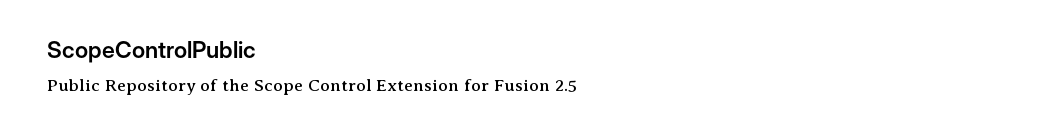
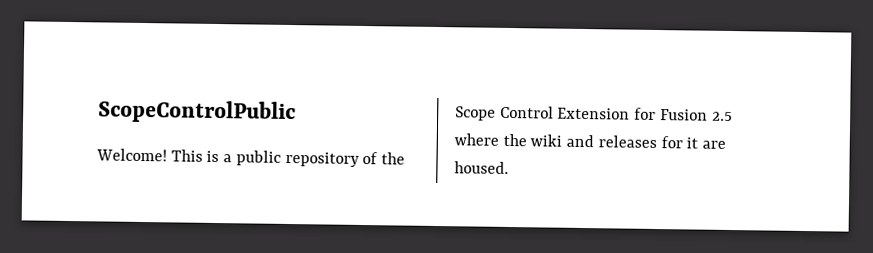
[47,79,196,95] Public Repository -> [96,148,360,167] Welcome! This is a public repository
(577, 86) none -> [454,133,727,149] [454,161,509,174] where the wiki and releases for it are housed.

